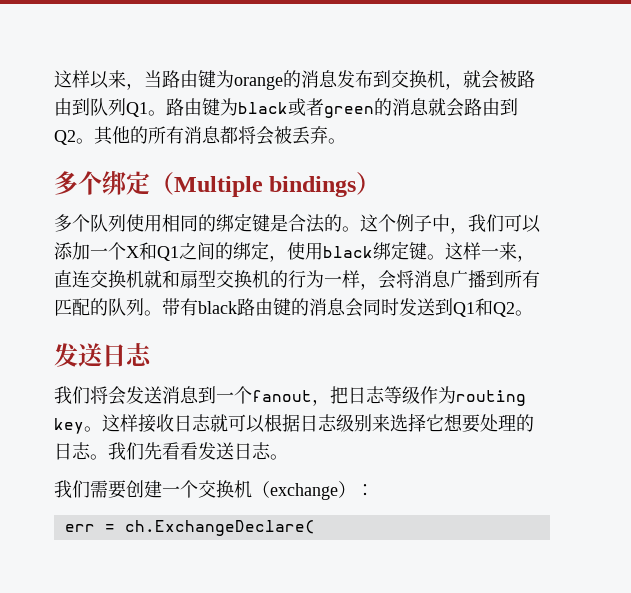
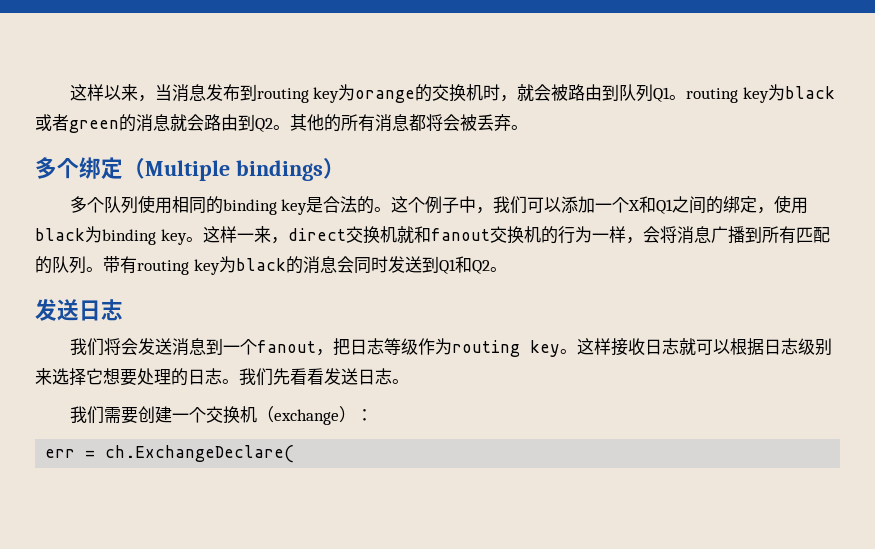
[162,70,445,90] 路由键为orange的消息发布到交换机 -> [171,84,501,103] 消息发布到routing key为orange的交换机时
[166,98,220,116] 路由键 -> [686,87,770,103] routing key
[216,213,270,232] 绑定键 -> [222,199,308,215] binding key
[373,241,427,260] 绑定键 -> [85,226,187,245] 为binding key
[54,270,90,288] 直连 -> [287,228,346,241] direct
[180,270,216,288] 扇型 -> [430,228,490,241] fanout
[198,298,291,316] black路由键 -> [137,256,286,275] routing key为black

